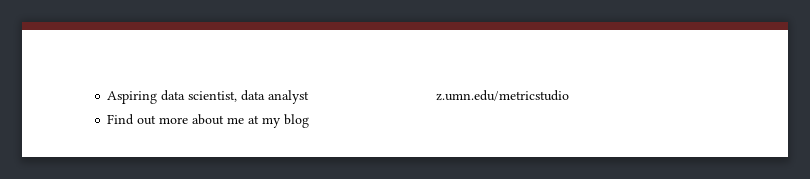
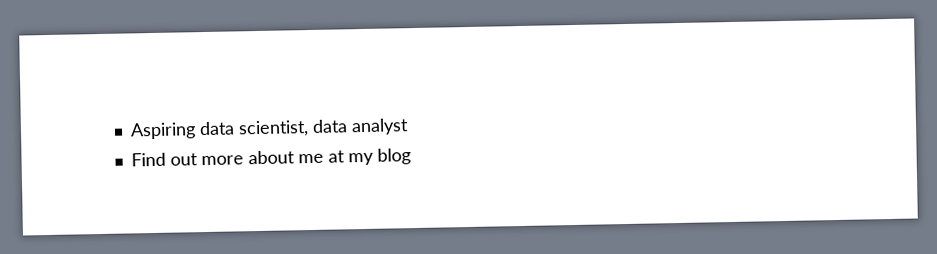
[436,90,570,101] z.umn.edu/metricstudio -> (411, 156) none

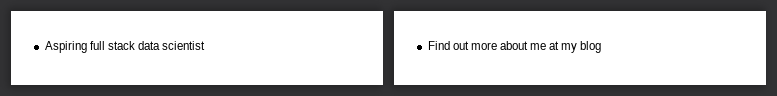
[198,118,409,138] data scientist, data analyst -> [89,41,206,50] full stack data scientist

